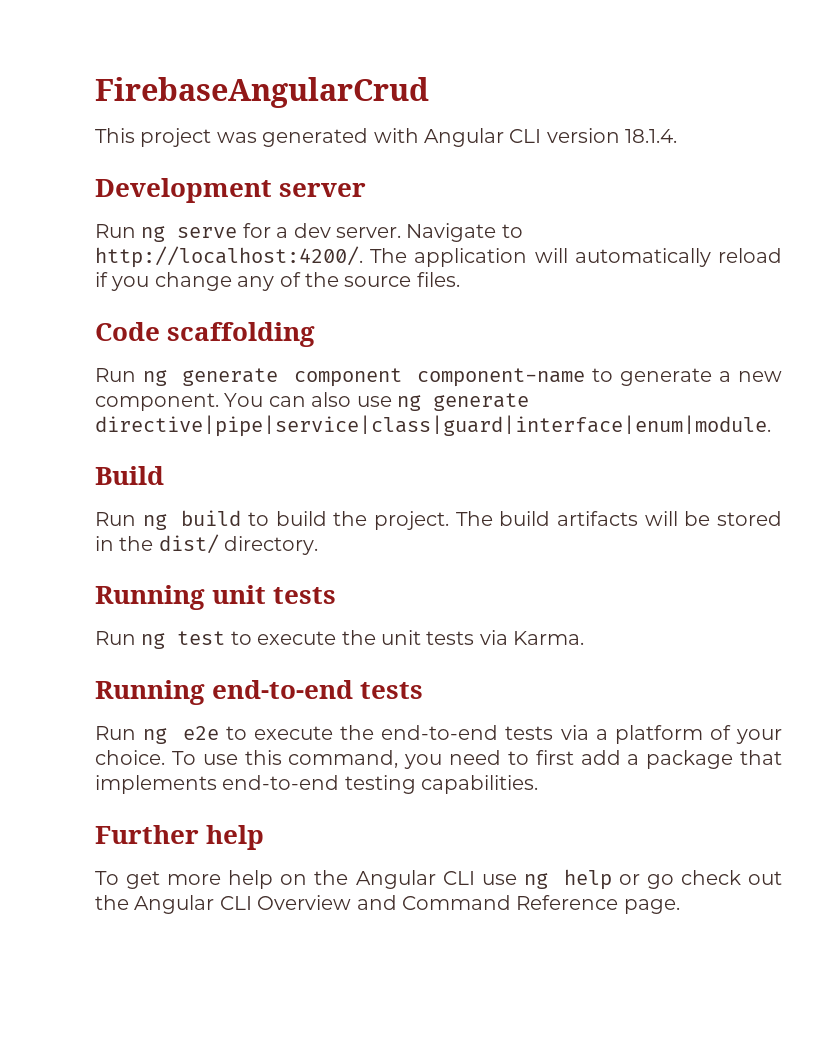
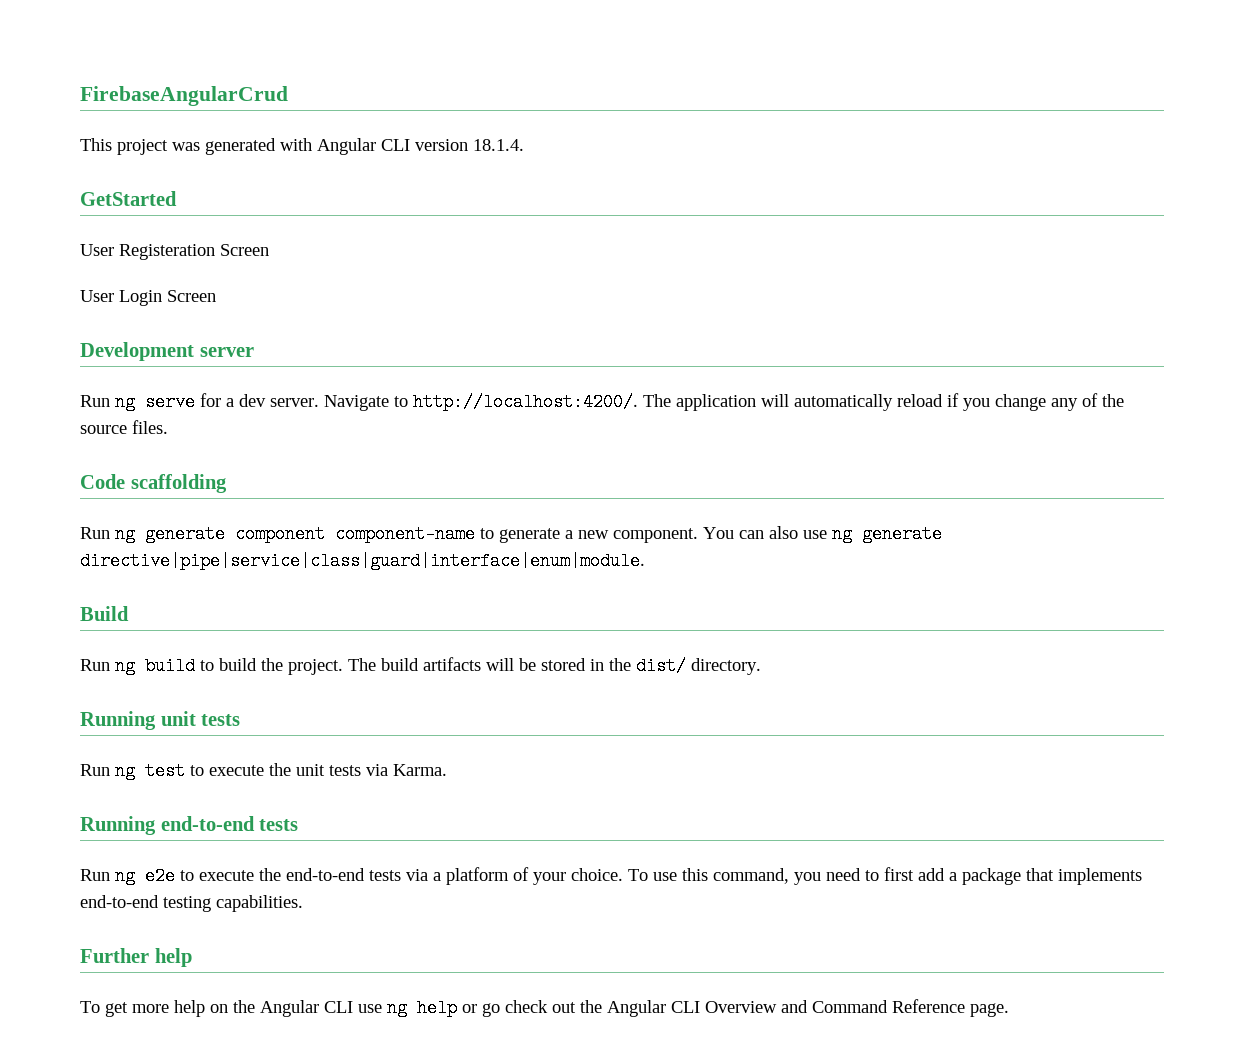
(678, 136) none -> [80,191,177,206] [80,244,269,260] [80,290,216,306] // GetStarted // User Registeration Screen // User Login Screen

